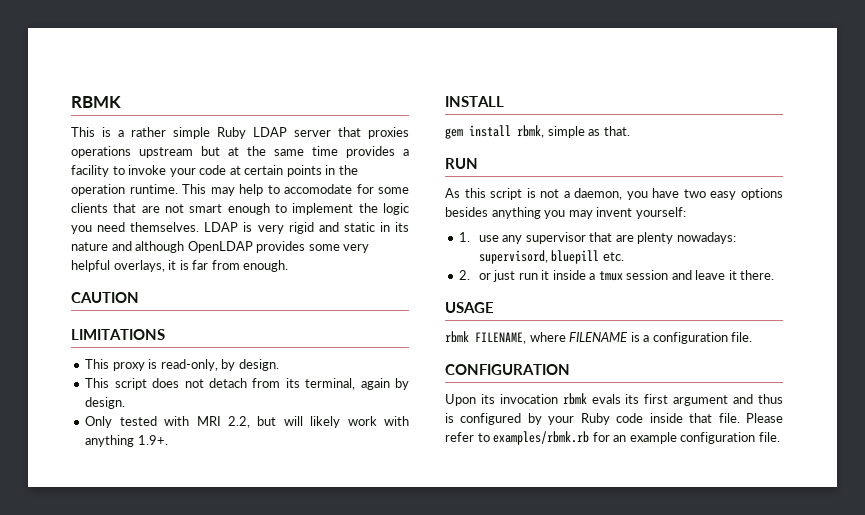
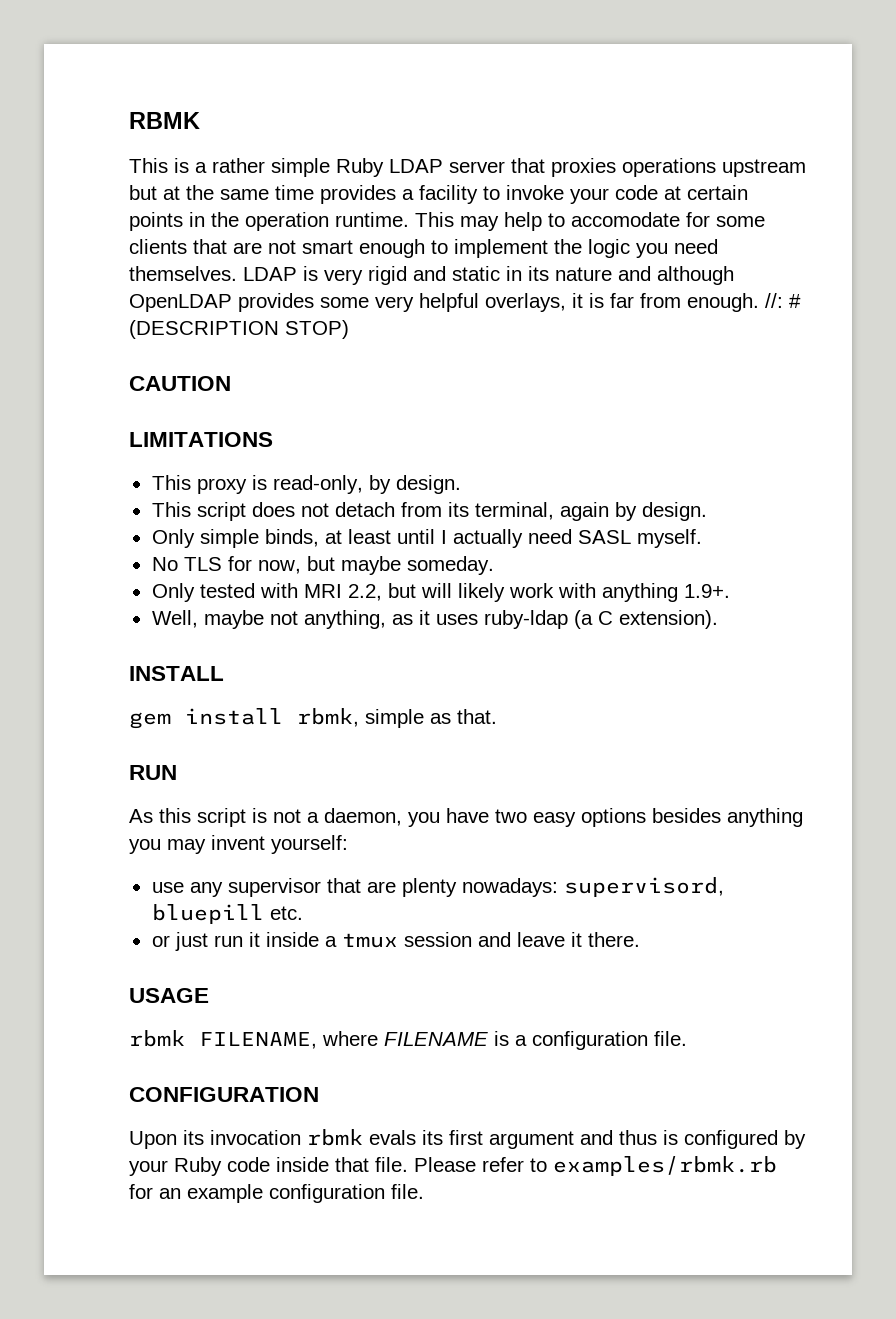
(289, 266) none -> [765,293,801,308] [129,320,349,339] //: # (DESCRIPTION STOP)
(126, 403) none -> [151,529,702,548] [151,556,494,575] // Only simple binds, at least until I actually need SASL myself. // No TLS for now, but maybe someday.
(168, 440) none -> [151,610,718,629] // Well, maybe not anything, as it uses ruby-ldap (a C extension).
[459,232,471,242] 1. -> (348, 844) none
[459,270,471,280] 2. -> (303, 913) none

